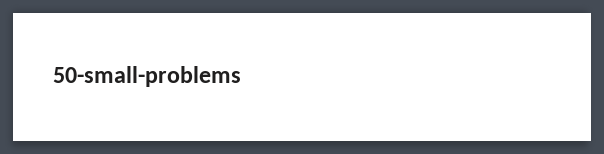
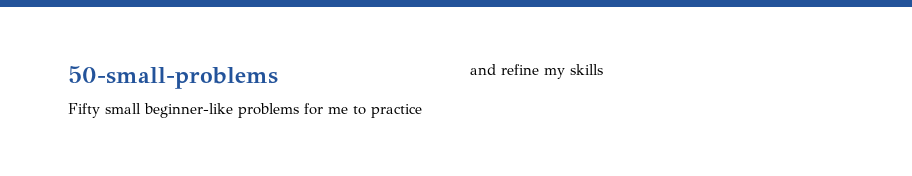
(241, 76) none -> [68,103,422,118] [470,64,603,79] // Fifty small beginner-like problems for me to practice and refine my skills

